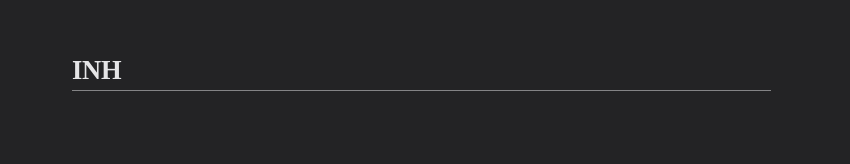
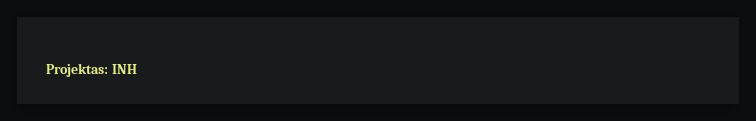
(72, 70) none -> [46,63,108,77] Projektas:

